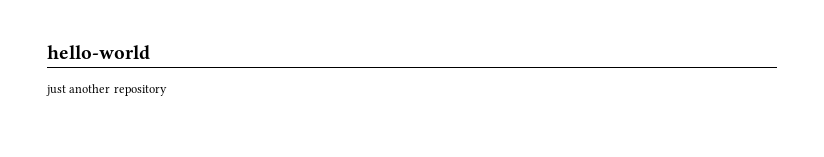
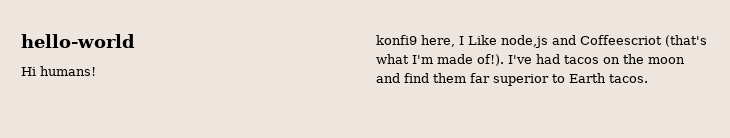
[46,84,167,96] just another repository -> [21,66,96,76] [376,35,707,48] [376,54,685,66] [376,73,648,86] Hi humans! // konfi9 here, I Like node,js and Coffeescriot (that's what I'm made of!). I've had tacos on the moon and find them far superior to Earth tacos.

